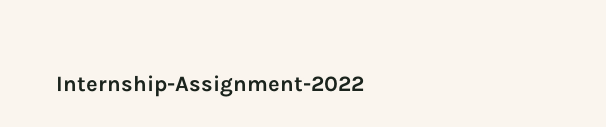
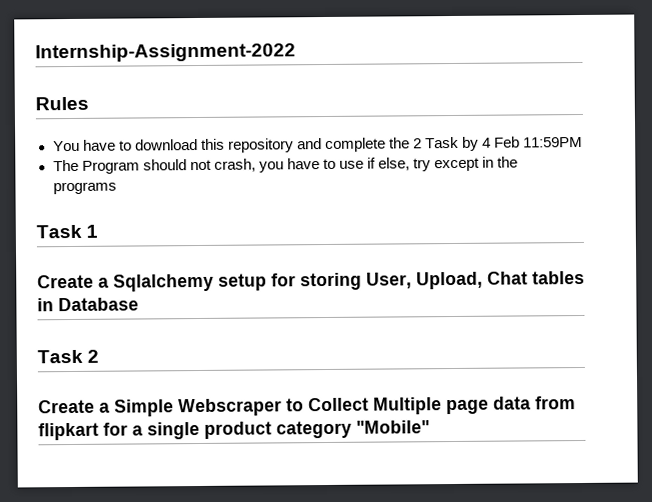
(365, 86) none -> [35,96,89,111] [52,136,584,153] [52,156,519,174] [52,181,117,195] [36,224,99,239] [37,270,585,292] [37,297,139,312] [37,349,100,364] [38,396,576,417] [38,420,430,441] // Rules // You have to download this repository and complete the 2 Task by 4 Feb 11:59PM // The Program should not crash, you have to use if else, try except in the programs // Task 1 // Create a Sqlalchemy setup for storing User, Upload, Chat tables in Database // Task 2 // Create a Simple Webscraper to Collect Multiple page data from flipkart for a single product category "Mobile"

